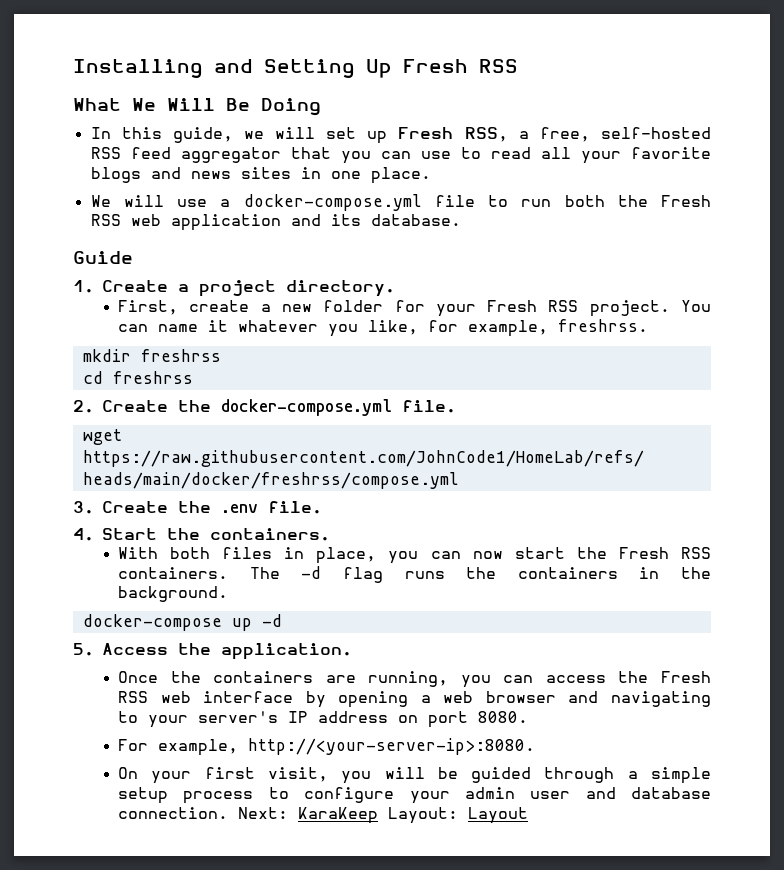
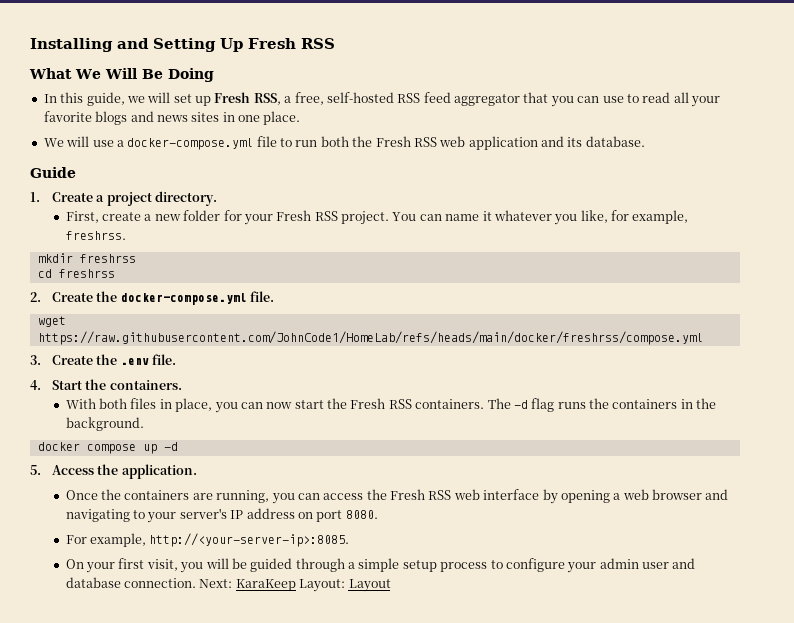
[82,614,222,631] docker-compose -> [37,442,136,454] docker compose
[248,738,536,755] http://<your-server-ip>:8080. -> [149,533,350,547] http://<your-server-ip>:8085.

